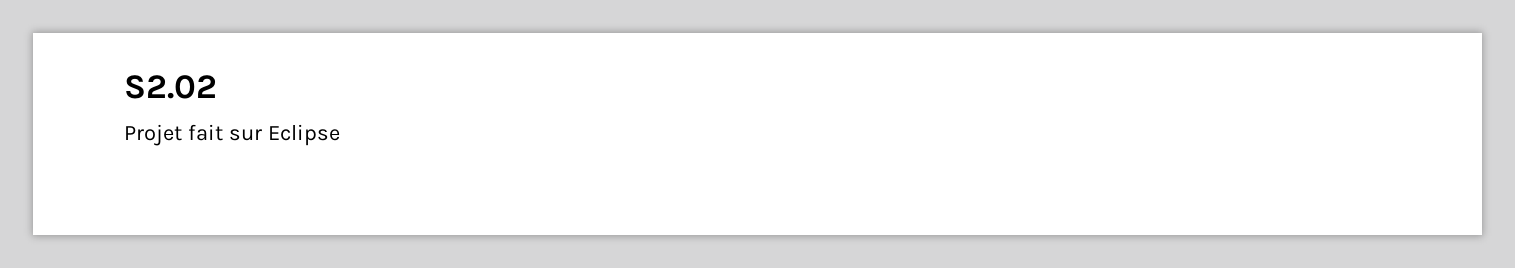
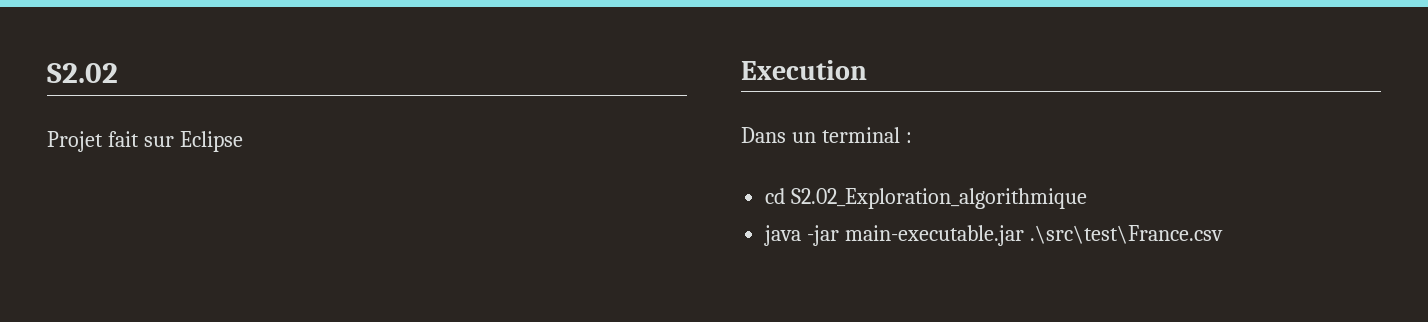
(340, 135) none -> [741,60,867,80] [741,127,912,143] [765,188,1088,209] [764,225,1224,246] // Execution // Dans un terminal : // cd S2.02_Exploration_algorithmique // java -jar main-executable.jar .\src\test\France.csv

